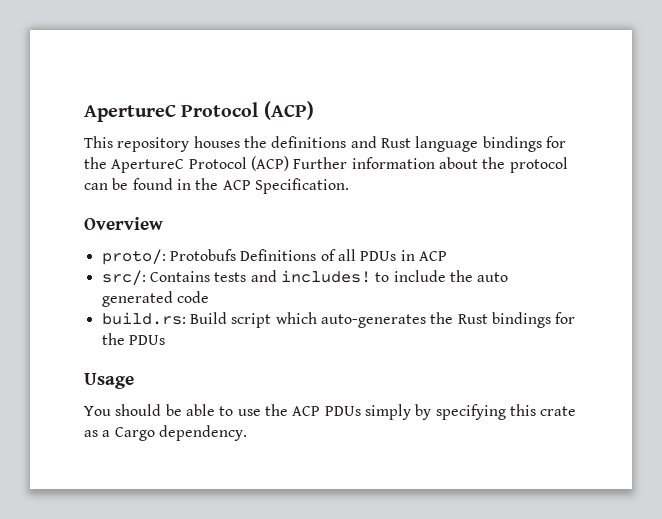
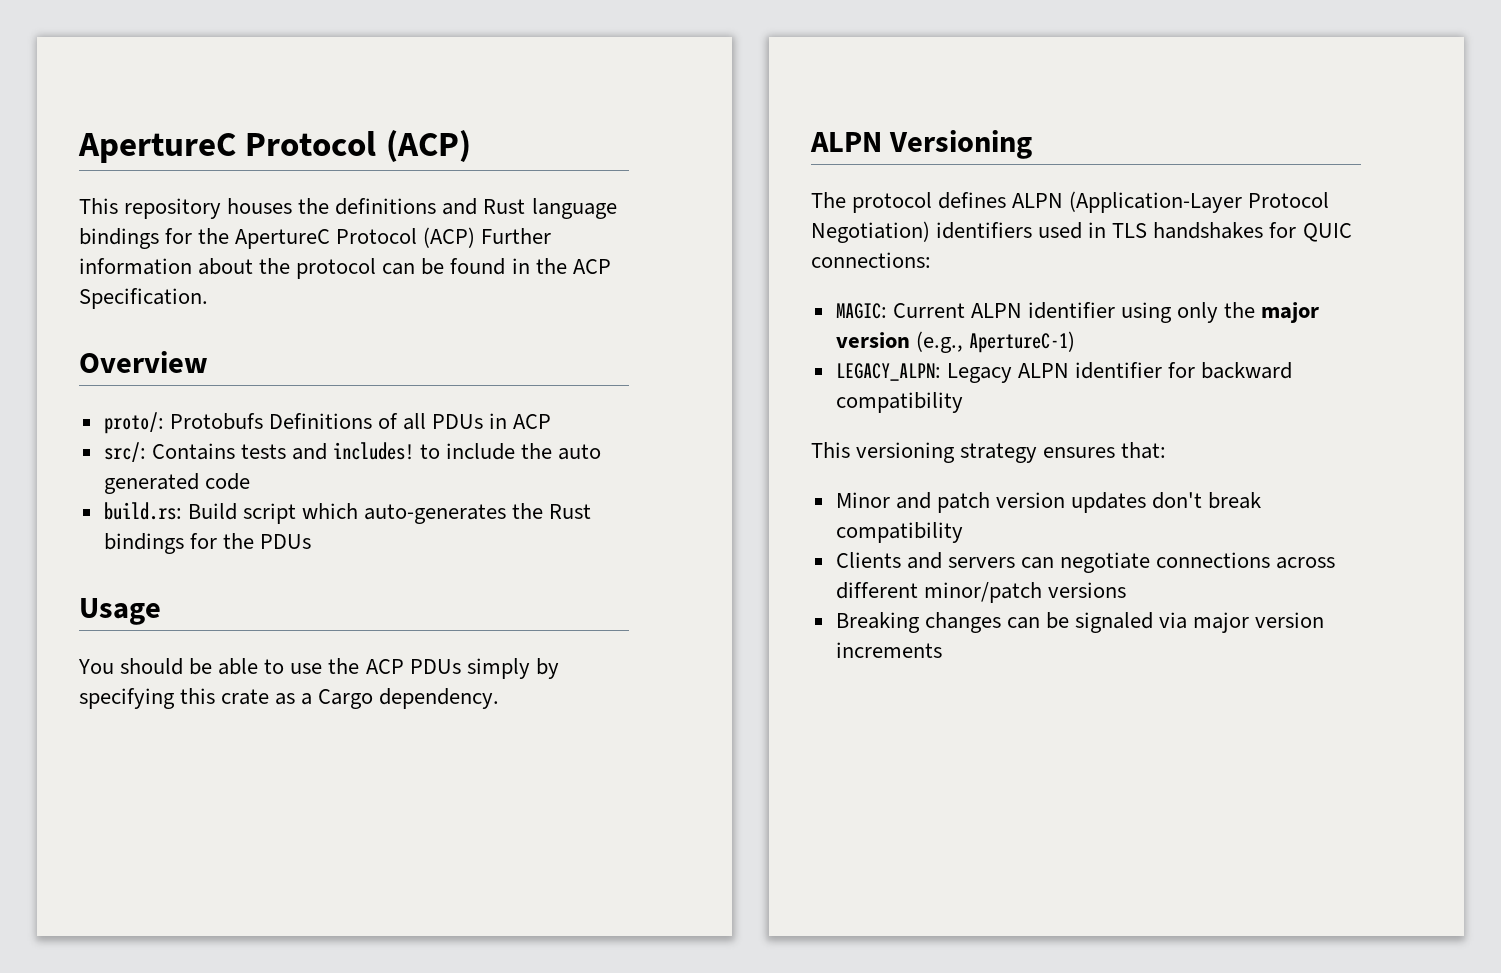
(247, 433) none -> [810,130,1033,159] [811,191,1330,213] [811,221,1352,243] [811,252,931,268] [835,302,1320,323] [835,331,1075,353] [835,362,1293,383] [835,392,963,413] [811,442,1167,463] [835,492,1262,513] [835,522,963,543] [835,552,1336,573] [835,582,1126,603] [835,612,1325,633] [835,642,942,658] // ALPN Versioning // The protocol defines ALPN (Application-Layer Protocol Negotiation) identifiers used in TLS handshakes for QUIC connections: // MAGIC: Current ALPN identifier using only the major version (e.g., ApertureC-1) // LEGACY_ALPN: Legacy ALPN identifier for backward compatibility // This versioning strategy ensures that: // Minor and patch version updates don't break compatibility // Clients and servers can negotiate connections across different minor/patch versions // Breaking changes can be signaled via major version increments

